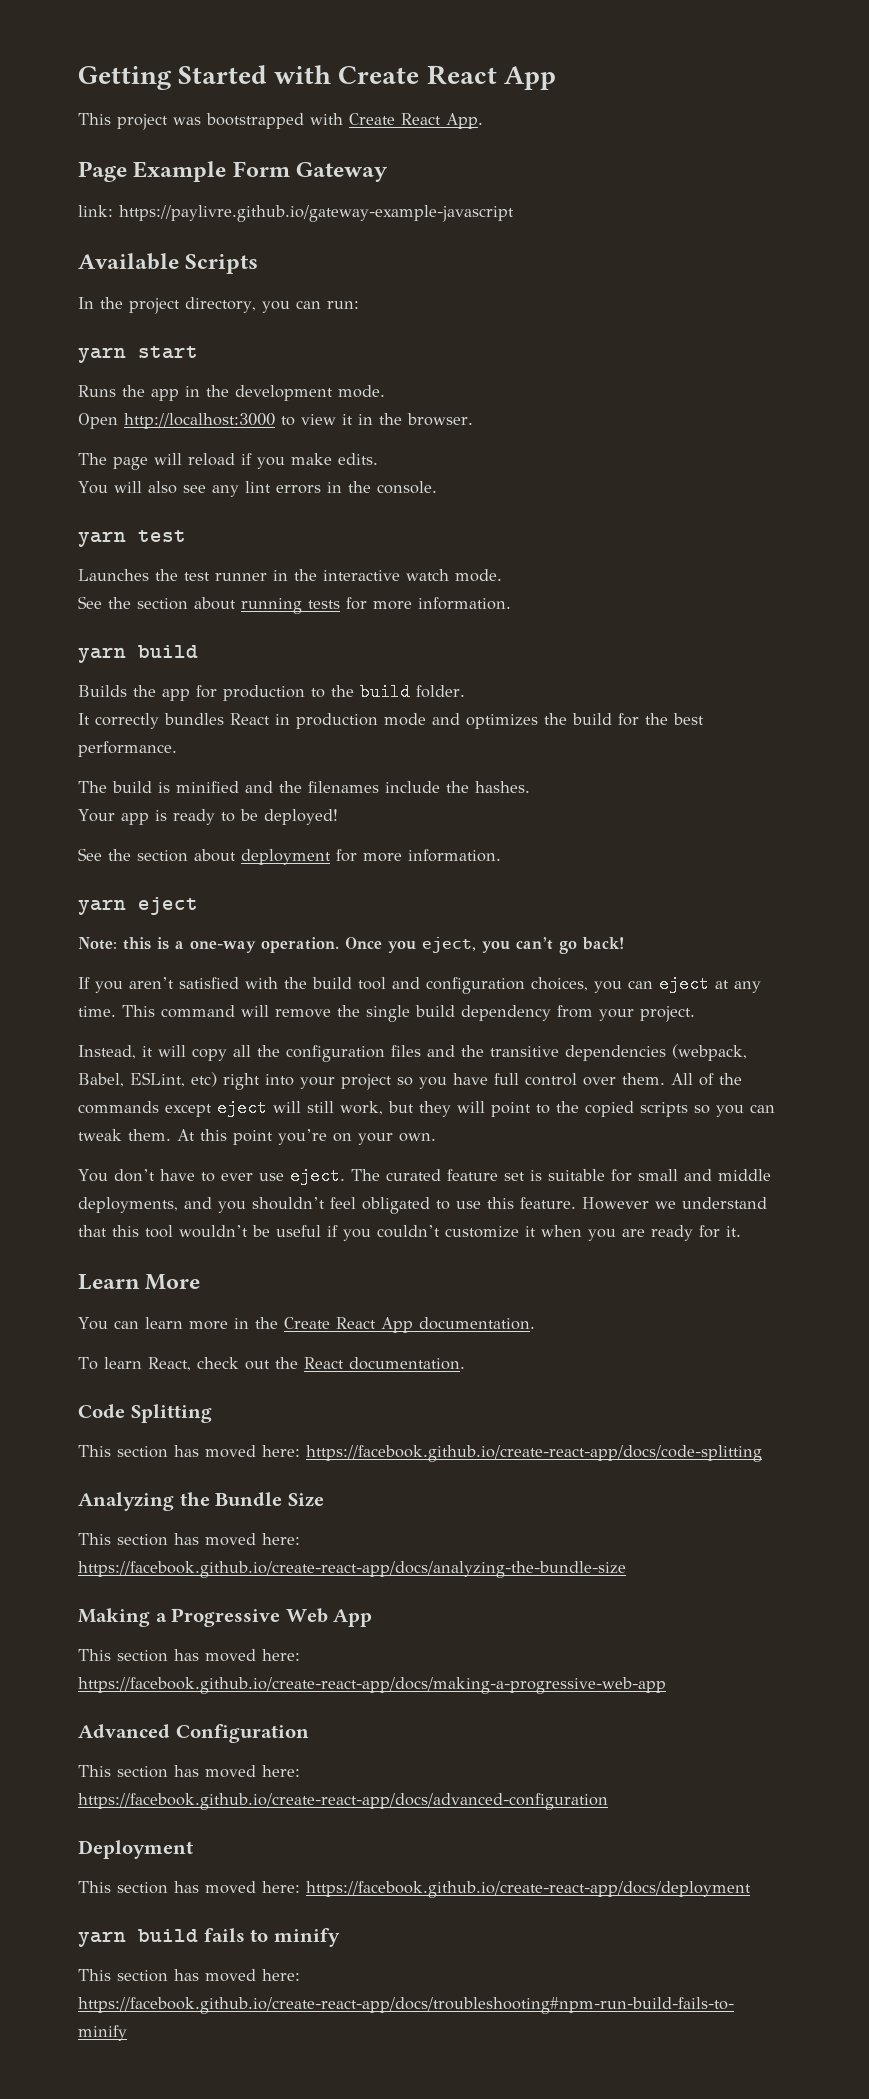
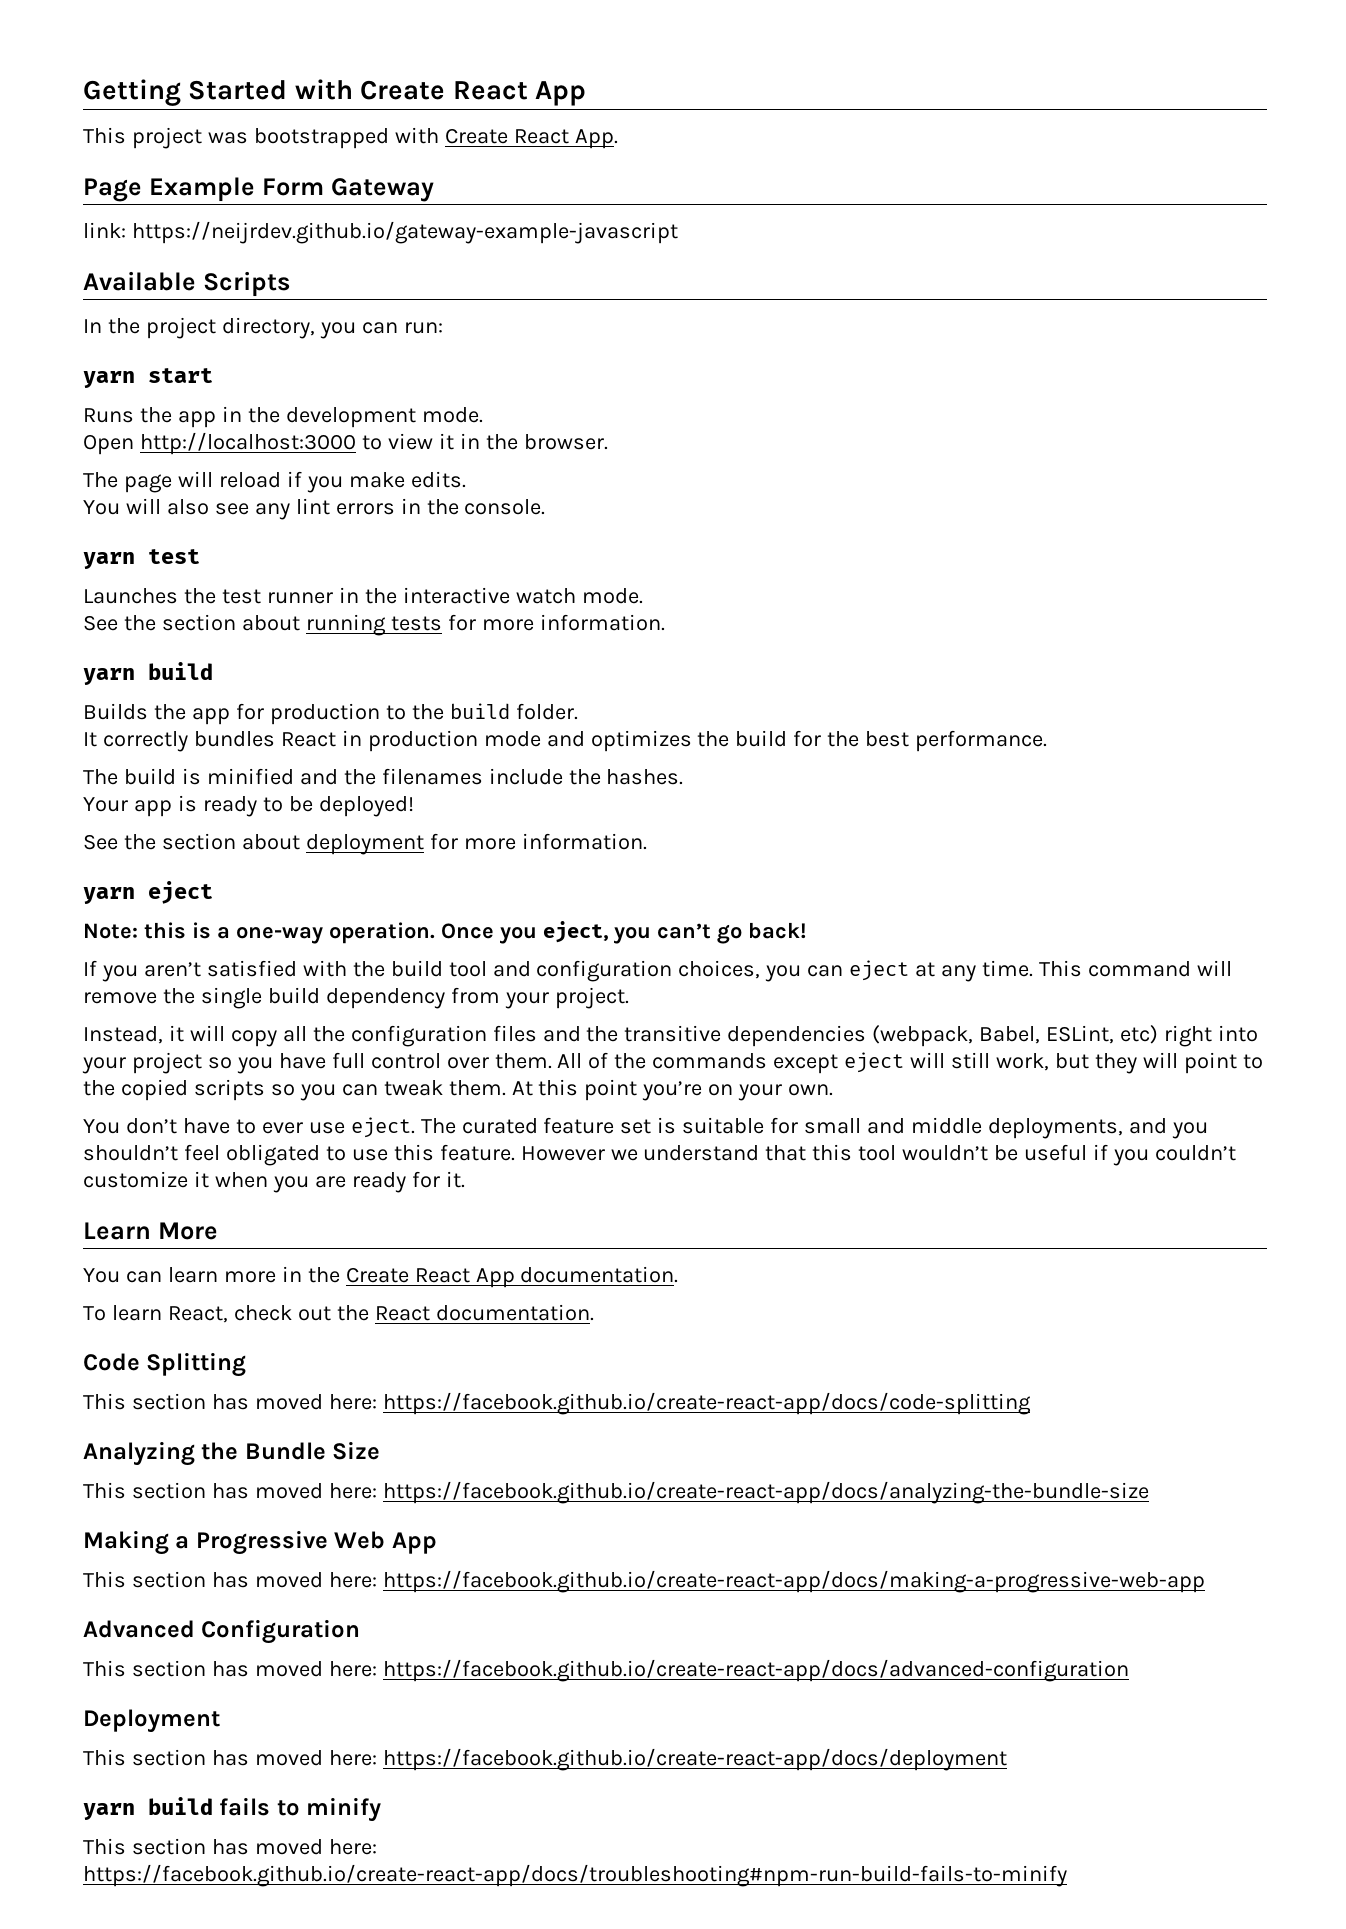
[119,205,514,222] https://paylivre.github.io/gateway-example-javascript -> [131,221,678,244] https://neijrdev.github.io/gateway-example-javascript

